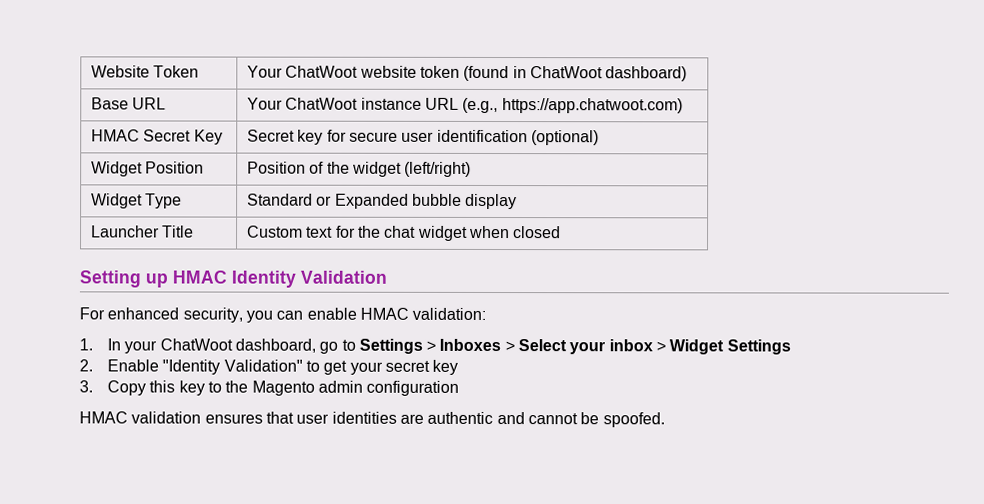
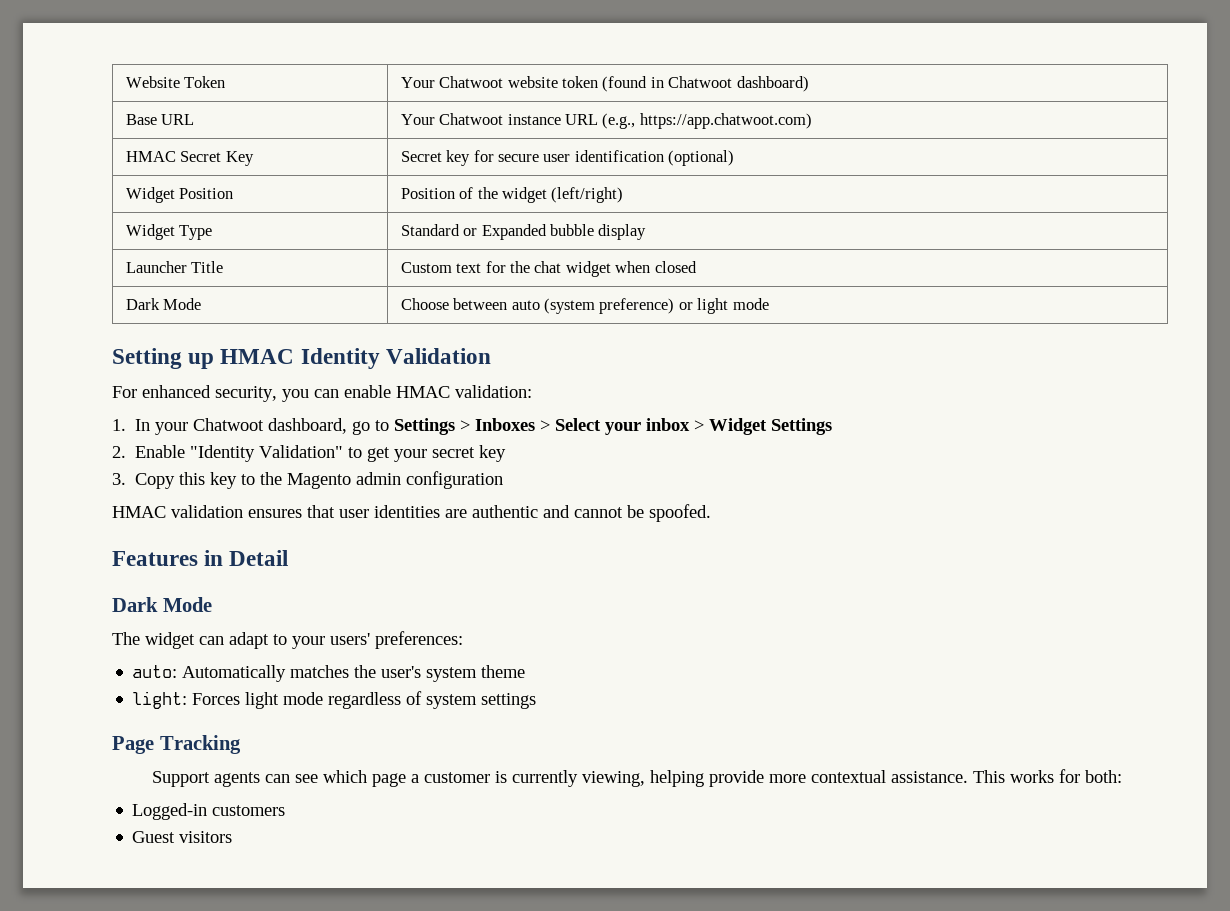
[285,65,359,78] ChatWoot -> [439,76,504,88] Chatwoot
[530,66,604,79] ChatWoot -> [668,76,733,88] Chatwoot
[285,97,359,110] ChatWoot -> [439,113,504,125] Chatwoot
(562, 232) none -> [125,298,202,310] [400,298,769,314] // Dark Mode | Choose between auto (system preference) or light mode
[159,338,233,351] ChatWoot -> [193,418,265,431] Chatwoot
(665, 420) none -> [112,550,289,566] [112,597,212,612] [112,631,463,649] [132,665,526,682] [132,691,537,709] [112,735,241,754] [152,769,1123,787] [132,803,286,820] [132,831,233,843] // Features in Detail // Dark Mode // The widget can adapt to your users' preferences: // auto: Automatically matches the user's system theme // light: Forces light mode regardless of system settings // Page Tracking // Support agents can see which page a customer is currently viewing, helping provide more contextual assistance. This works for both: // Logged-in customers // Guest visitors

